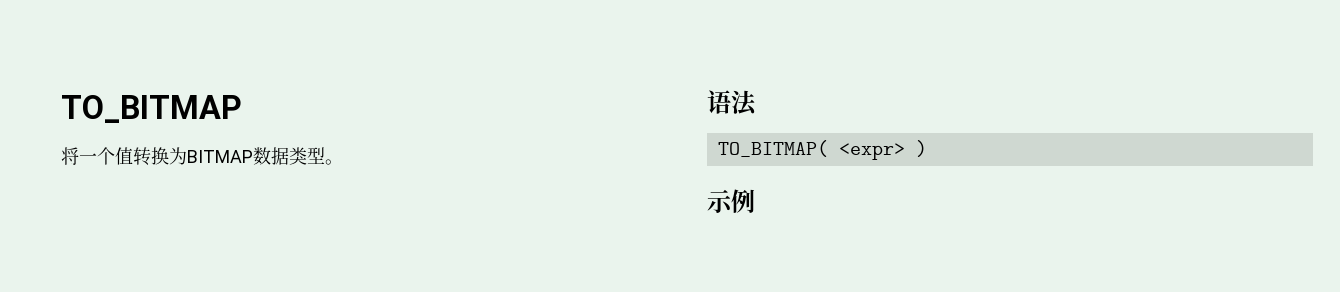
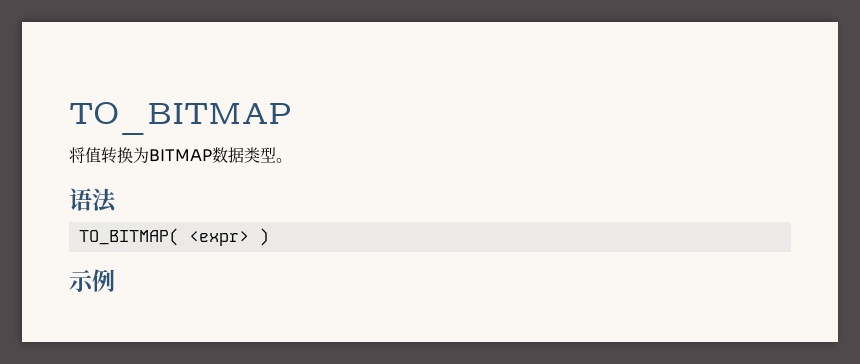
[79,147,115,165] 一个 -> (85, 155) none

